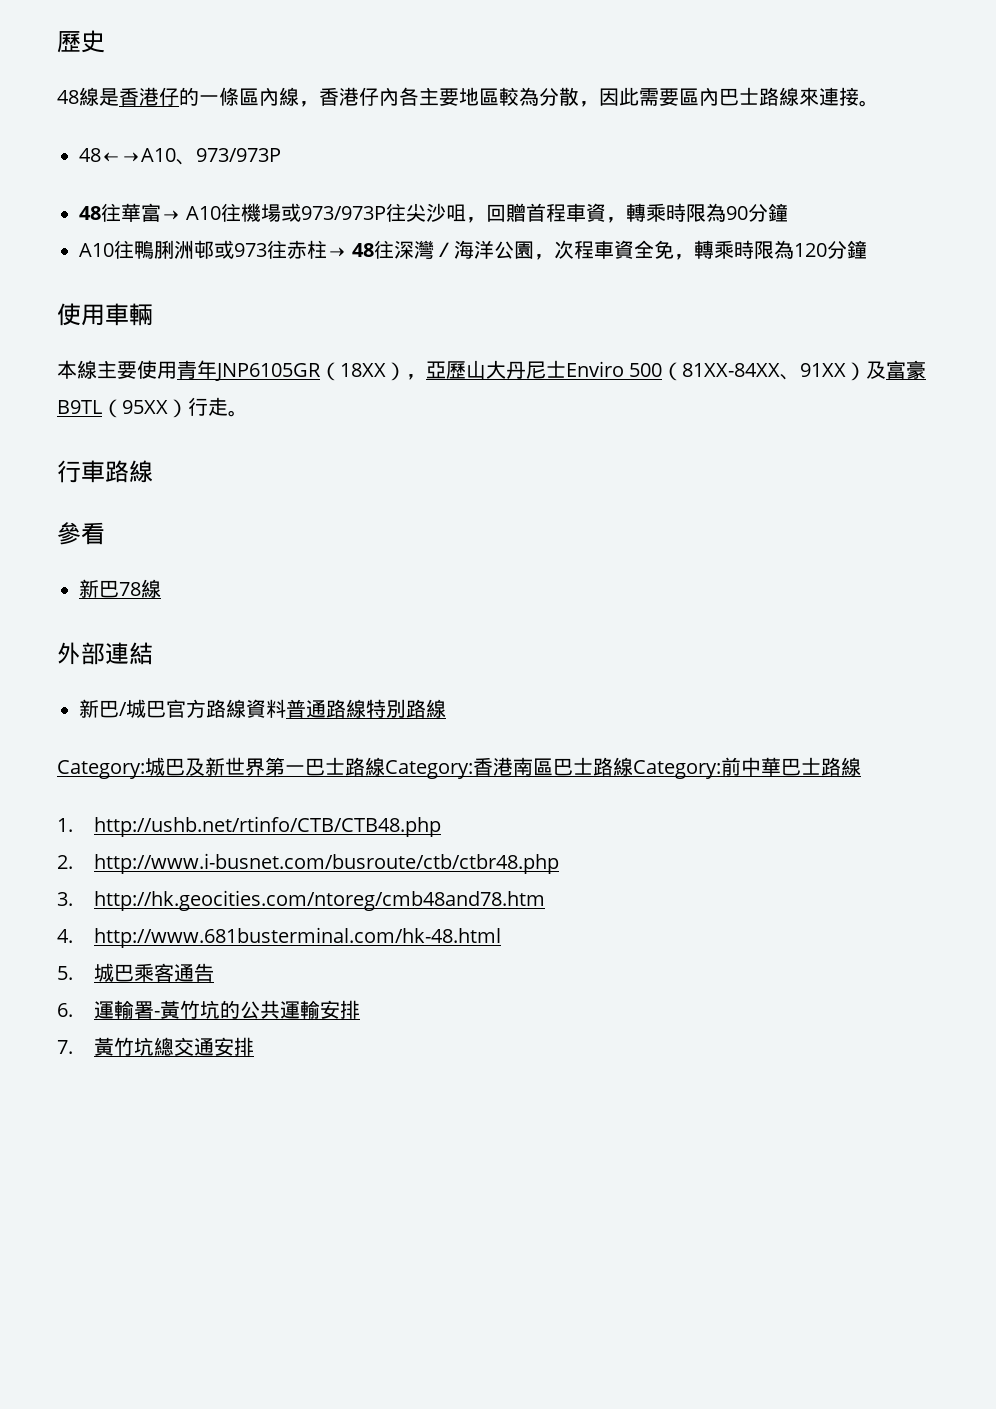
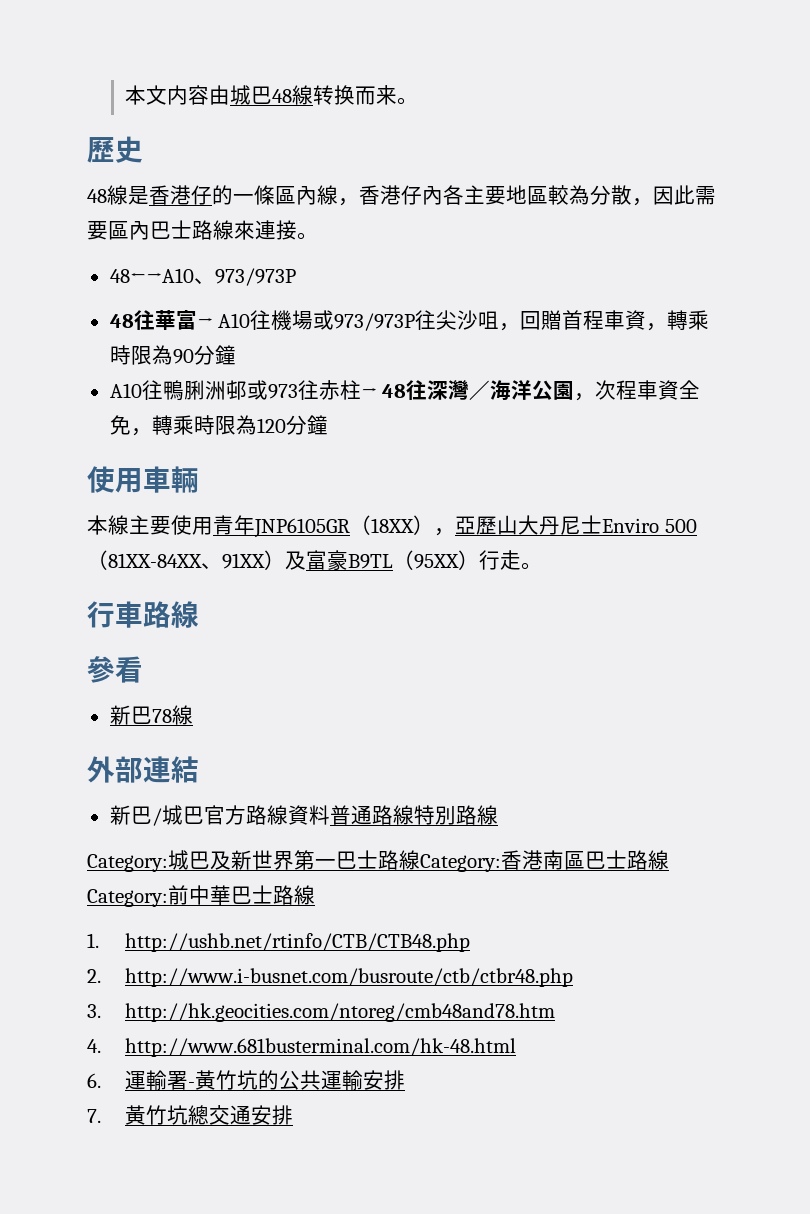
(57, 42) none -> [124,85,418,105] 本文内容由城巴48線转换而来。 //
[57,963,214,982] // 5.城巴乘客通告 -> (516, 1047) none

